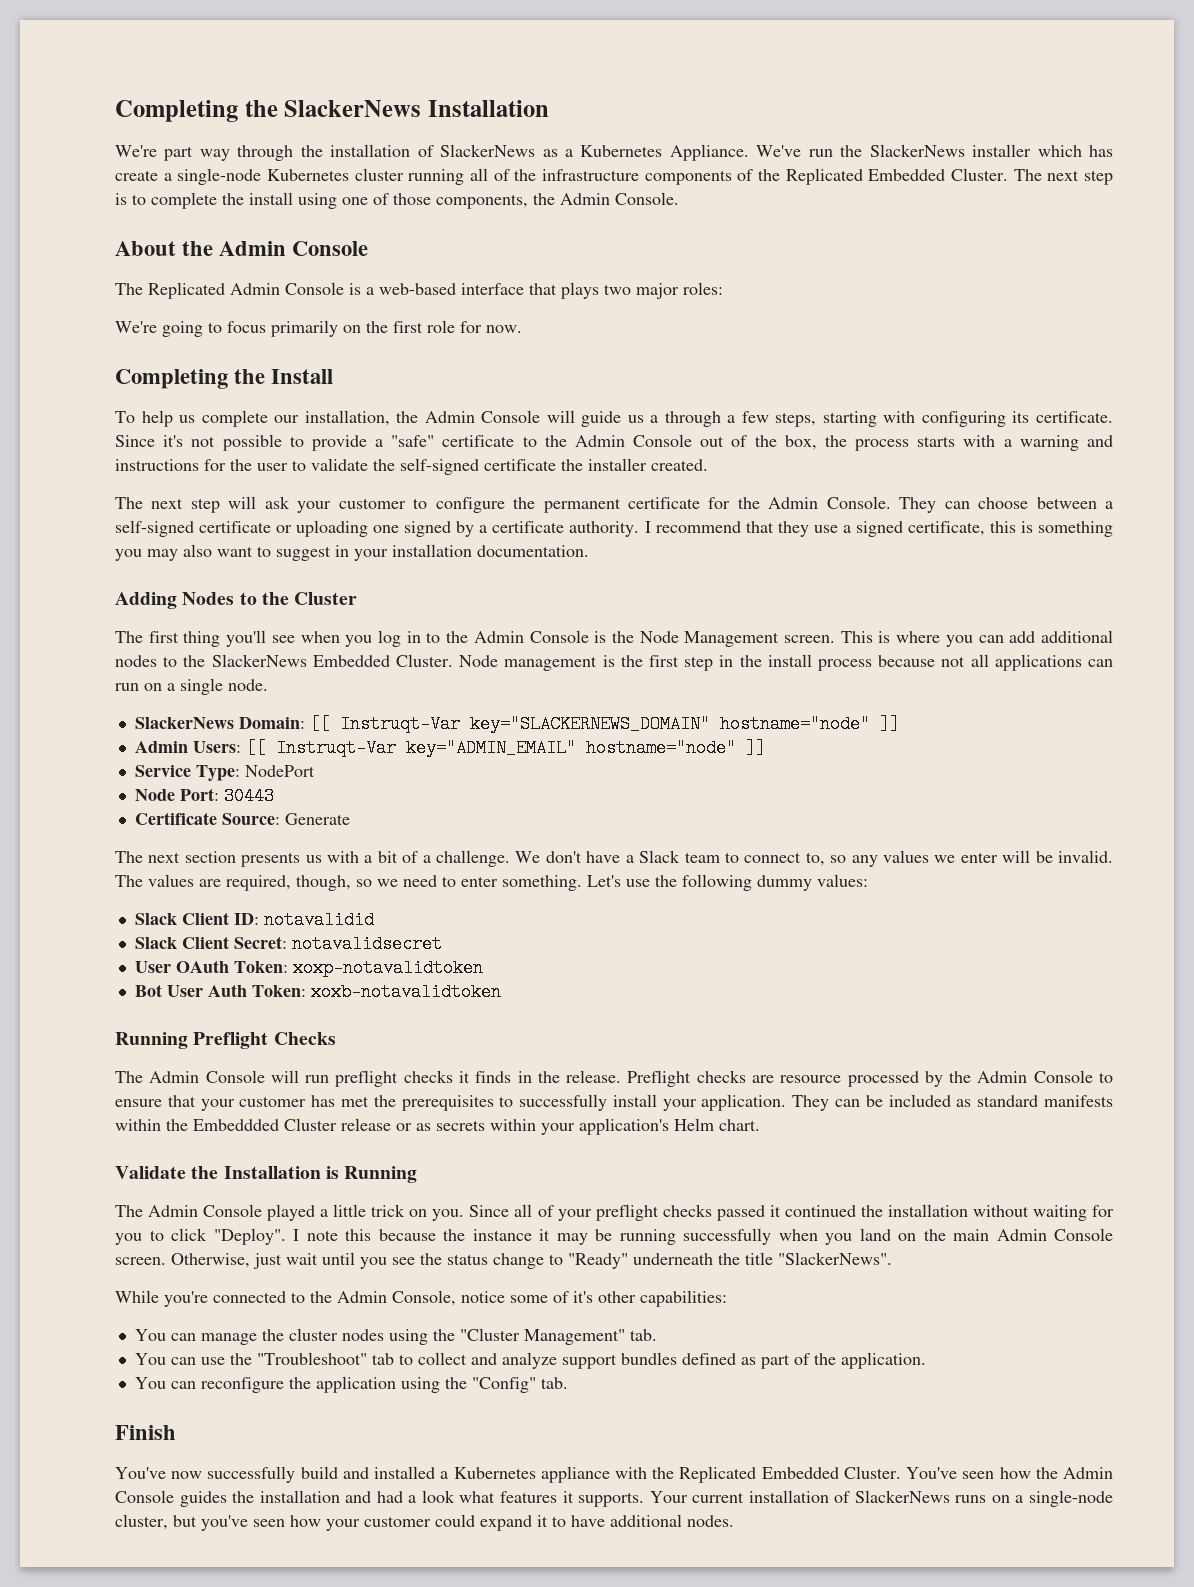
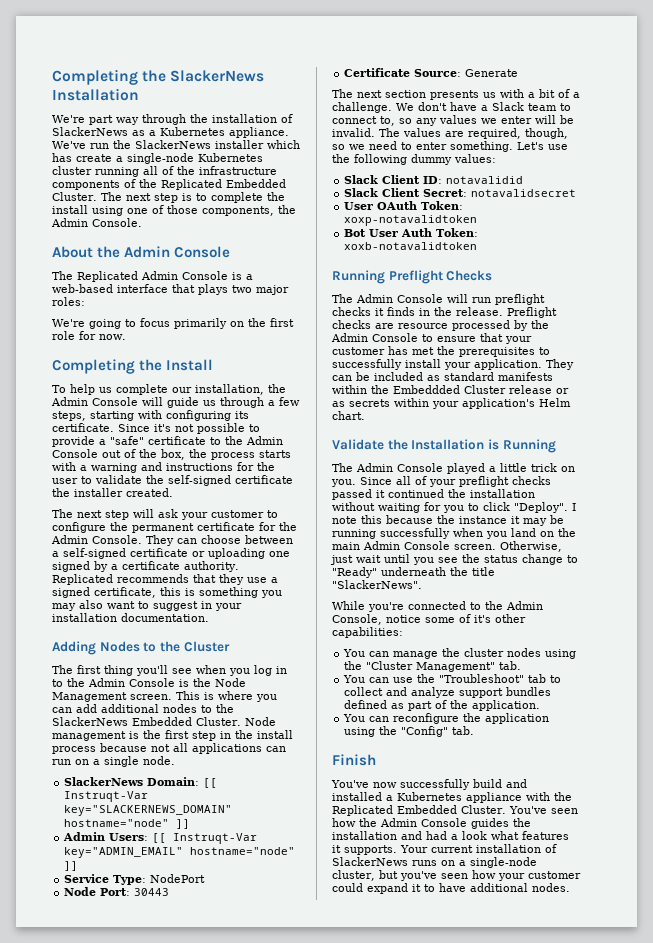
[669,144,749,161] Appliance. -> [229,127,289,138] appliance.
[650,415,659,423] a -> (216, 403) none
[644,521,741,533] I recommend -> [52,574,189,585] Replicated recommends

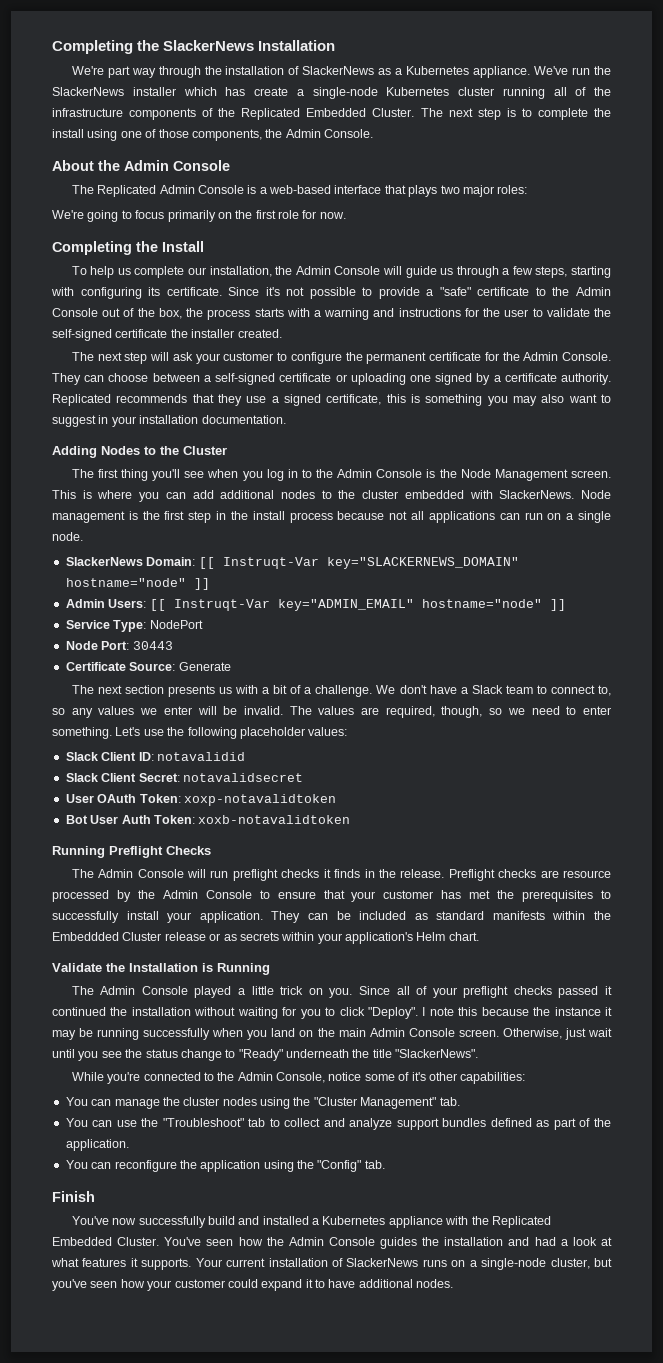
[52,717,241,726] SlackerNews Embedded Cluster. -> [362,490,575,499] cluster embedded with SlackerNews.
[411,154,452,165] dummy -> [239,727,305,739] placeholder
(487, 835) none -> [600,1237,612,1246] at

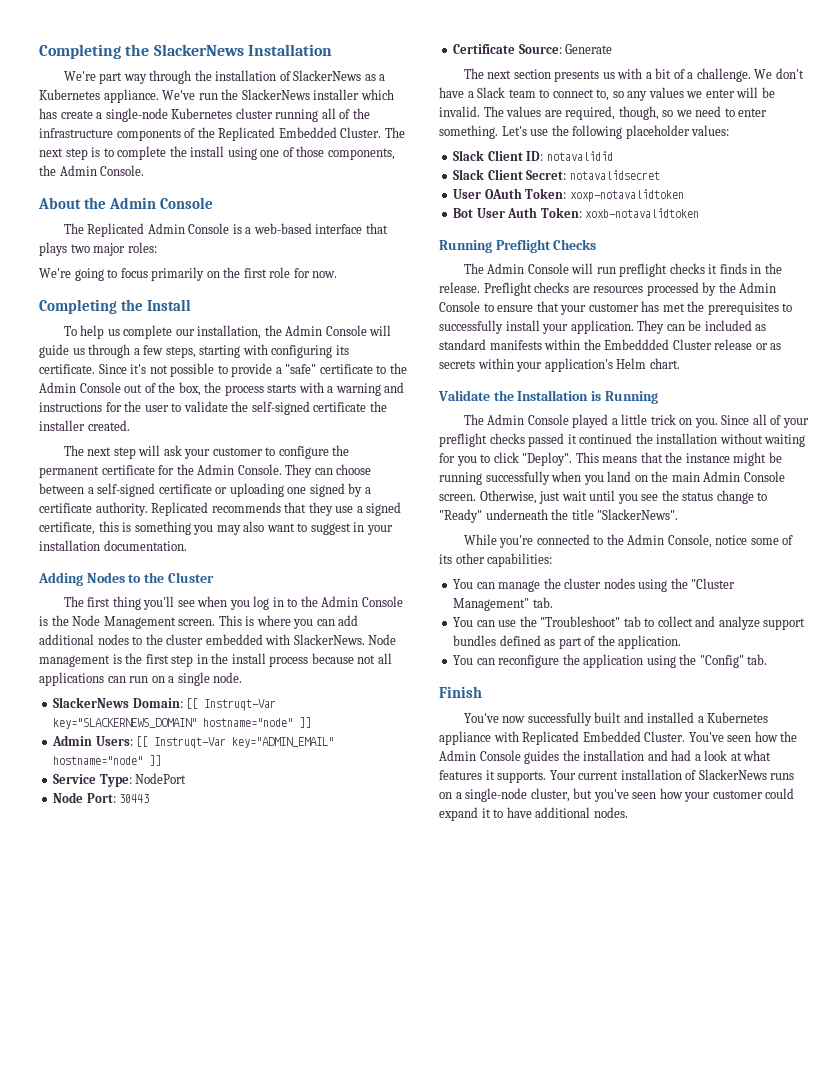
[563,870,612,878] resource -> [593,286,644,293] resources
[422,1007,612,1016] [52,1030,76,1040] I note this because the instance it may -> [575,452,767,466] This means that the instance might
[411,1072,426,1081] it's -> [439,554,452,564] its
[207,1216,235,1225] build -> [594,712,622,723] built
[471,1216,489,1225] the -> (519, 736) none

